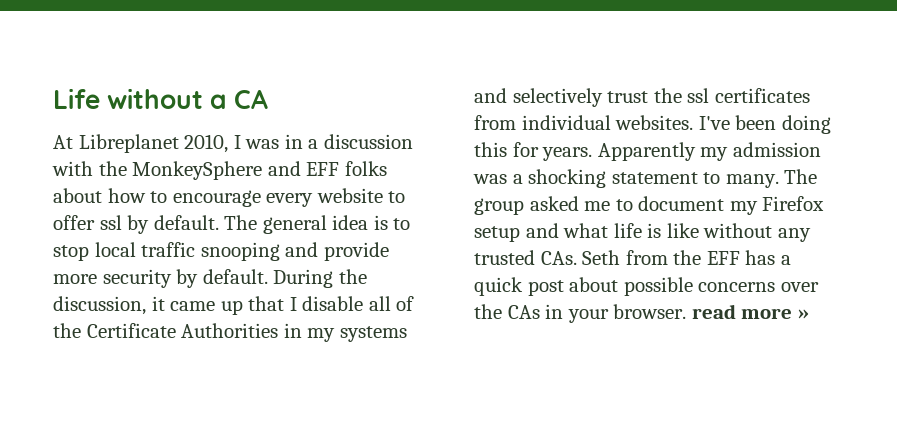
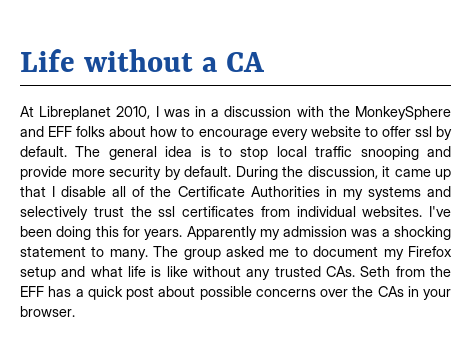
[691,304,809,319] read more » -> (75, 311) none

